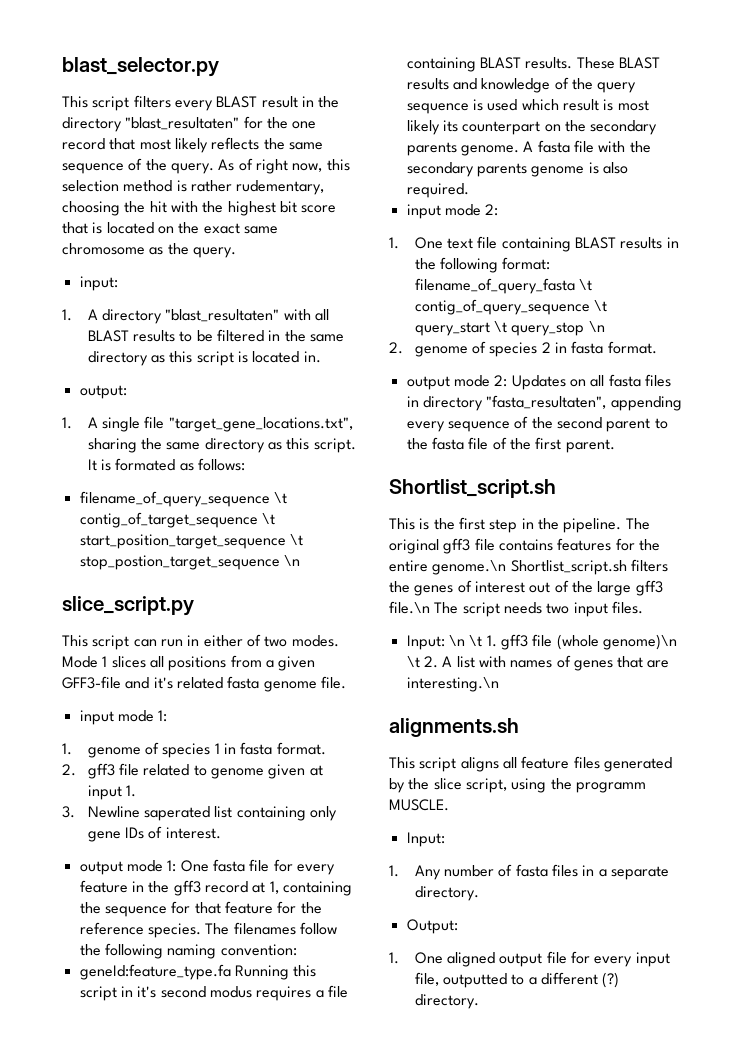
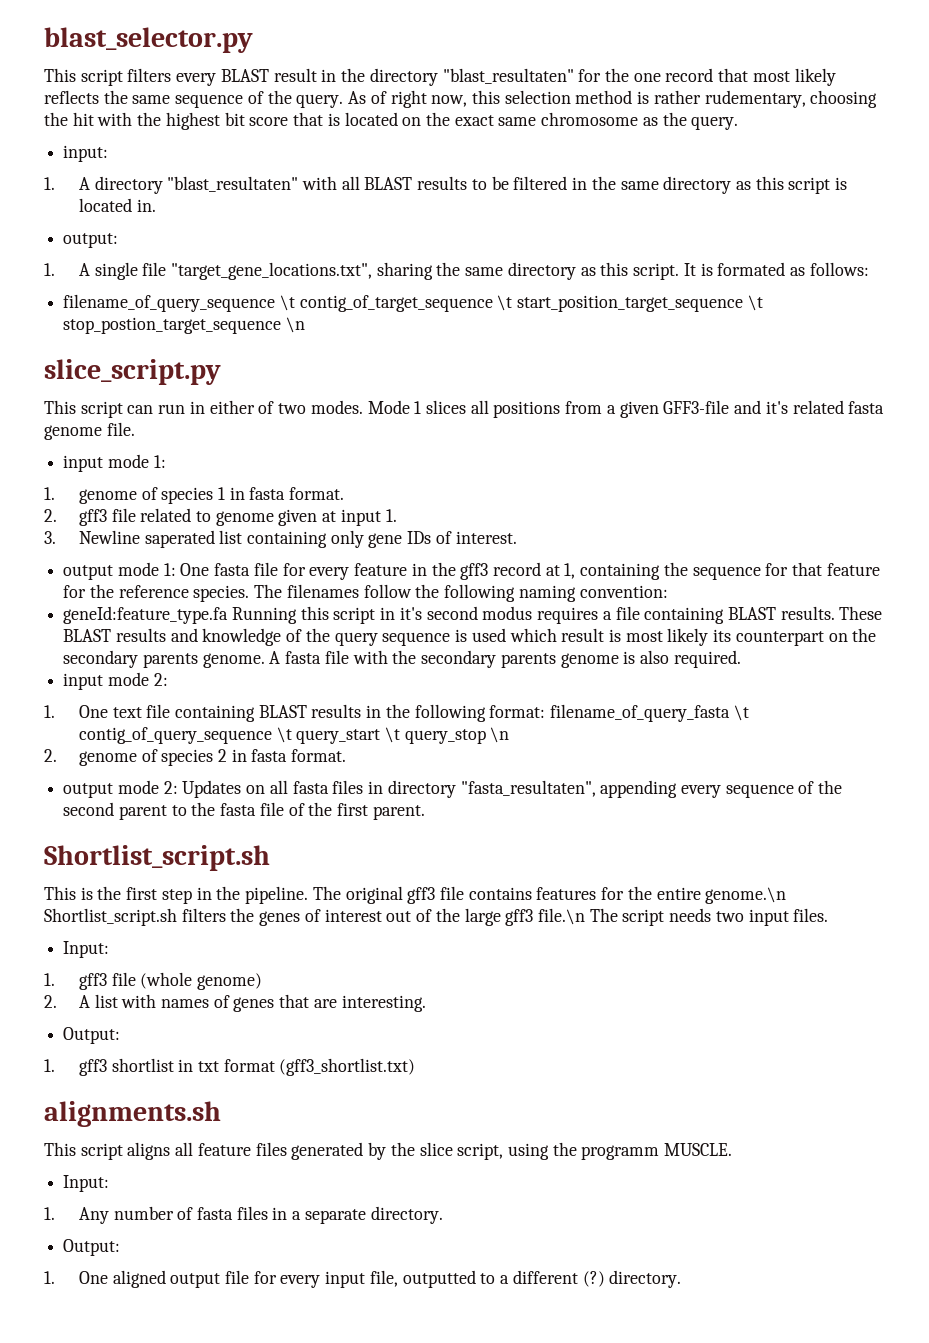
[448,635,483,647] \n \t -> (110, 949) //
[602,634,677,650] [406,656,420,668] genome)\n \t -> [196,973,262,990] genome) //
[406,677,499,692] interesting.\n -> [341,995,426,1012] [63,1027,121,1044] [44,1058,416,1076] interesting. // Output: // 1. gff3 shortlist in txt format (gff3_shortlist.txt)

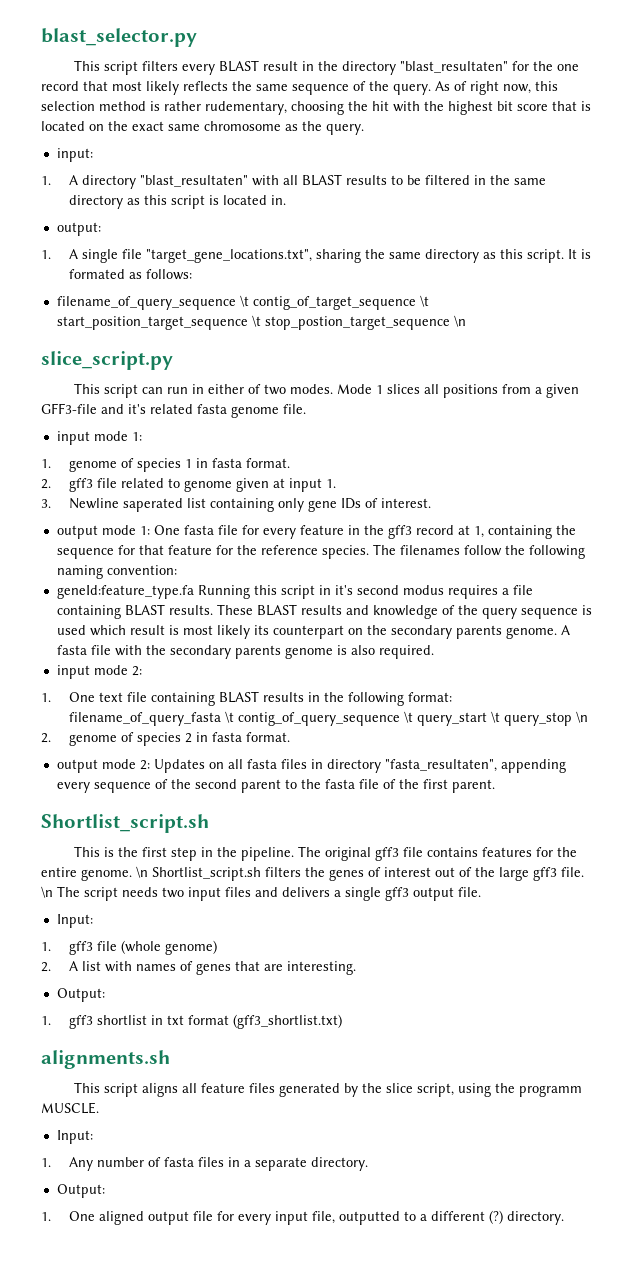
[705,887,787,904] genome.\n -> [81,866,148,881] genome. \n
[537,908,585,925] file.\n -> [561,867,584,877] [41,886,53,898] file. \n
[793,908,829,922] files. -> [225,887,481,901] files and delivers a single gff3 output file.

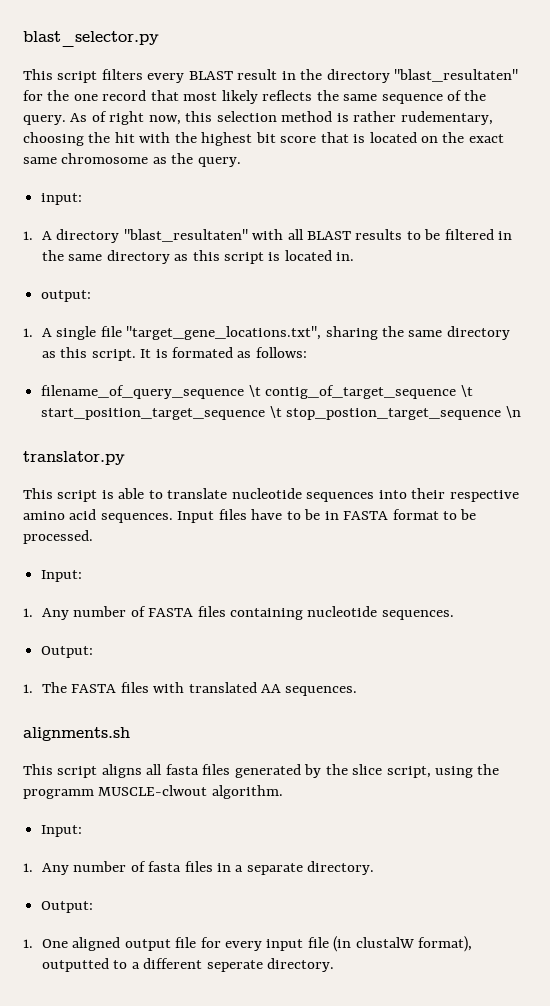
[41,351,173,370] [74,383,580,398] [41,403,306,418] [56,431,142,445] [41,458,291,472] [41,478,337,492] [41,498,432,512] [56,525,576,539] [56,544,585,559] [56,565,177,579] [56,585,533,599] [56,604,592,619] [56,625,570,639] [56,645,434,659] [56,665,142,679] [41,691,453,706] [69,711,589,726] [41,732,291,746] [56,759,566,773] [56,779,495,793] [41,814,209,833] [74,846,578,861] [41,866,584,881] [41,886,481,901] [56,914,93,928] [41,940,218,955] [41,961,357,975] [56,988,105,1002] [41,1014,343,1029] slice_script.py // This script can run in either of two modes. Mode 1 slices all positions from a given GFF3-file and it's related fasta genome file. // input mode 1: // 1. genome of species 1 in fasta format. // 2. gff3 file related to genome given at input 1. // 3. Newline saperated list containing only gene IDs of interest. // output mode 1: One fasta file for every feature in the gff3 record at 1, containing the sequence for that feature for the reference species. The filenames follow the following naming convention: // geneId:feature_type.fa Running this script in it's second modus requires a file containing BLAST results. These BLAST results and knowledge of the query sequence is used which result is most likely its counterpart on the secondary parents genome. A fasta file with the secondary parents genome is also required. // input mode 2: // 1. One text file containing BLAST results in the following format: filename_of_query_fasta \t contig_of_query_sequence \t query_start \t query_stop \n // 2. genome of species 2 in fasta format. // output mode 2: Updates on all fasta files in directory "fasta_resultaten", appending every sequence of the second parent to the fasta file of the first parent. // Shortlist_script.sh // This is the first step in the pipeline. The original gff3 file contains features for the entire genome. \n Shortlist_script.sh filters the genes of interest out of the large gff3 file. \n The script needs two input files and delivers a single gff3 output file. // Input: // 1. gff3 file (whole genome) // 2. A list with names of genes that are interesting. // Output: // 1. gff3 shortlist in txt format (gff3_shortlist.txt) -> [23,451,125,465] [23,488,519,502] [23,509,477,523] [23,530,93,544] [41,570,83,582] [23,606,454,620] [41,646,94,658] [23,682,358,696] translator.py // This script is able to translate nucleotide sequences into their respective amino acid sequences. Input files have to be in FASTA format to be processed. // Input: // 1. Any number of FASTA files containing nucleotide sequences. // Output: // 1. The FASTA files with translated AA sequences.
[201,1083,246,1093] feature -> [165,764,199,775] fasta
[41,1102,99,1114] MUSCLE. -> [98,785,283,799] MUSCLE-clwout algorithm.
[312,1211,336,1224] file, -> [307,936,473,952] file (in clustalW format),
[489,1210,504,1224] (?) -> [206,960,263,972] seperate

